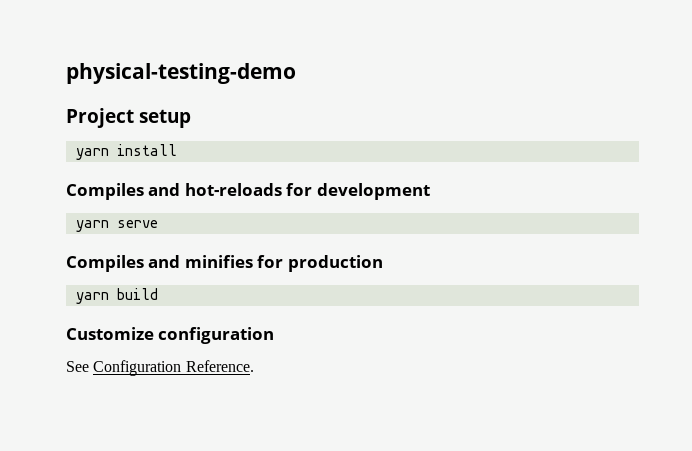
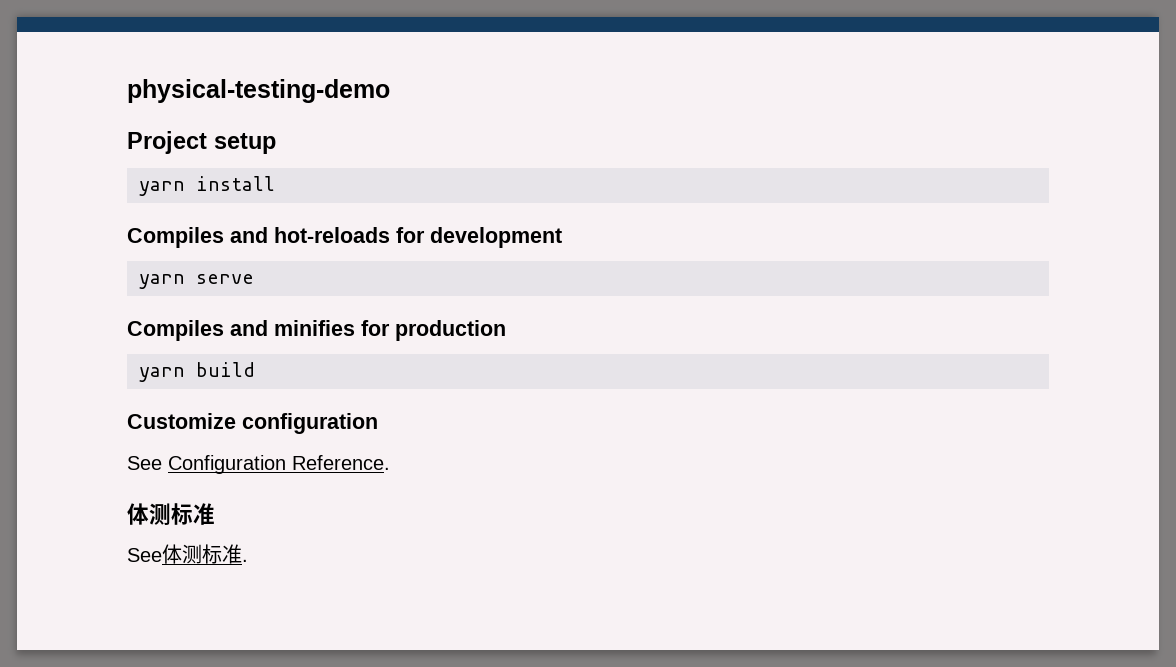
(254, 366) none -> [127,503,215,525] [127,544,248,564] // 体测标准 // See体测标准.

